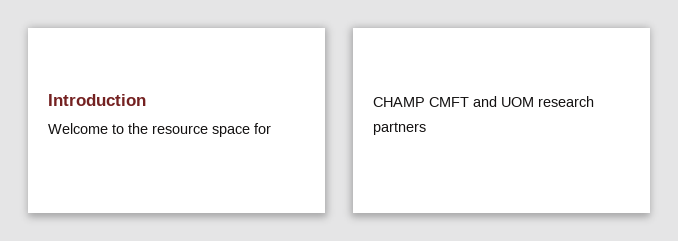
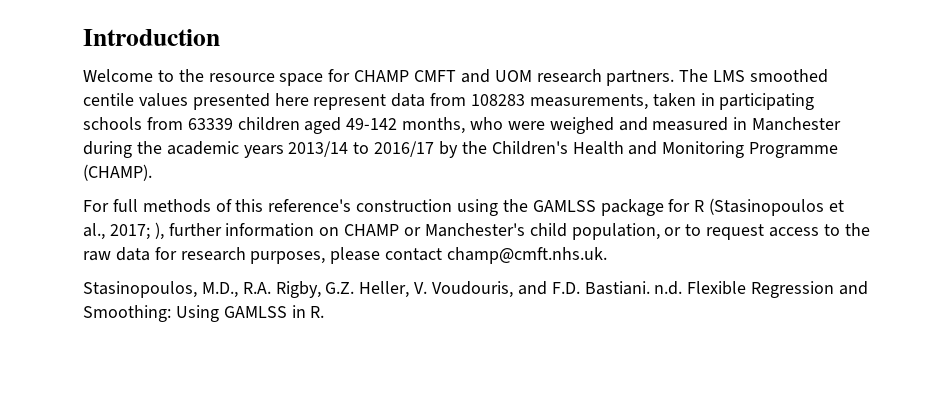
[373,122,426,135] partners -> [606,69,829,86] [83,93,815,110] [83,117,842,134] [83,141,839,158] [83,164,152,181] [83,198,845,216] [83,222,870,240] [83,247,608,264] [83,281,869,298] [83,305,325,322] partners. The LMS smoothed centile values presented here represent data from 108283 measurements, taken in participating schools from 63339 children aged 49-142 months, who were weighed and measured in Manchester during the academic years 2013/14 to 2016/17 by the Children's Health and Monitoring Programme (CHAMP). // For full methods of this reference's construction using the GAMLSS package for R (Stasinopoulos et al., 2017; ), further information on CHAMP or Manchester's child population, or to request access to the raw data for research purposes, please contact champ@cmft.nhs.uk. // Stasinopoulos, M.D., R.A. Rigby, G.Z. Heller, V. Voudouris, and F.D. Bastiani. n.d. Flexible Regression and Smoothing: Using GAMLSS in R.

